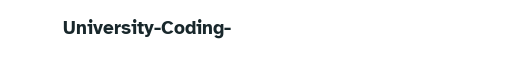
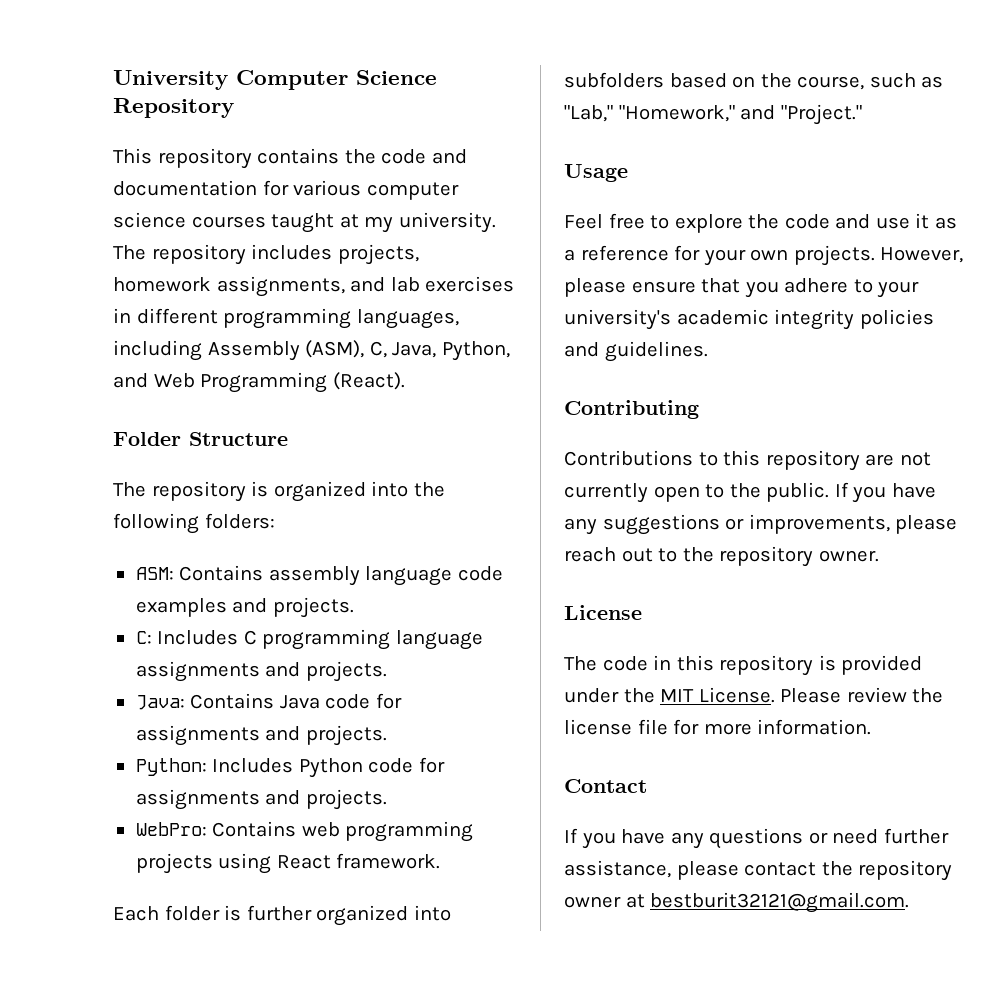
[63,19,231,39] University-Coding- -> [113,70,437,90] [113,98,234,118] [113,148,467,169] [113,180,459,200] [113,212,496,233] [113,244,419,265] [113,276,515,297] [113,308,459,329] [113,340,510,361] [113,372,405,393] [113,432,288,446] [113,481,445,502] [113,513,275,534] [135,565,503,586] [135,597,354,618] [135,629,483,650] [135,661,387,682] [135,693,402,710] [135,725,387,746] [135,757,445,778] [135,789,387,810] [135,821,474,842] [135,853,441,874] [113,905,451,926] [564,72,944,90] [564,104,862,125] [564,164,628,182] [564,213,957,233] [564,245,964,266] [564,278,920,298] [564,309,934,330] [564,341,708,362] [564,400,699,419] [564,450,931,471] [564,482,936,503] [564,514,958,535] [564,546,879,567] [564,605,642,620] [564,655,923,676] [564,687,944,703] [564,719,872,735] [564,779,647,793] [564,828,949,849] [564,860,953,881] [564,892,910,913] University Computer Science Repository // This repository contains the code and documentation for various computer science courses taught at my university. The repository includes projects, homework assignments, and lab exercises in different programming languages, including Assembly (ASM), C, Java, Python, and Web Programming (React). // Folder Structure // The repository is organized into the following folders: // ASM: Contains assembly language code examples and projects. // C: Includes C programming language assignments and projects. // Java: Contains Java code for assignments and projects. // Python: Includes Python code for assignments and projects. // WebPro: Contains web programming projects using React framework. // Each folder is further organized into subfolders based on the course, such as "Lab," "Homework," and "Project." // Usage // Feel free to explore the code and use it as a reference for your own projects. However, please ensure that you adhere to your university's academic integrity policies and guidelines. // Contributing // Contributions to this repository are not currently open to the public. If you have any suggestions or improvements, please reach out to the repository owner. // License // The code in this repository is provided under the MIT License. Please review the license file for more information. // Contact // If you have any questions or need further assistance, please contact the repository owner at bestburit32121@gmail.com.

